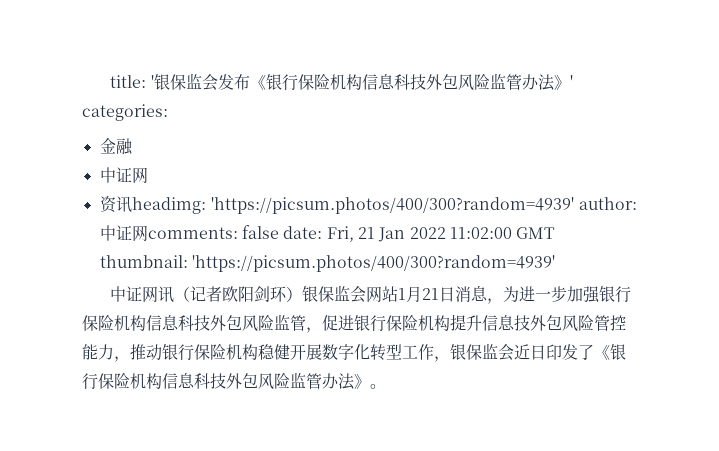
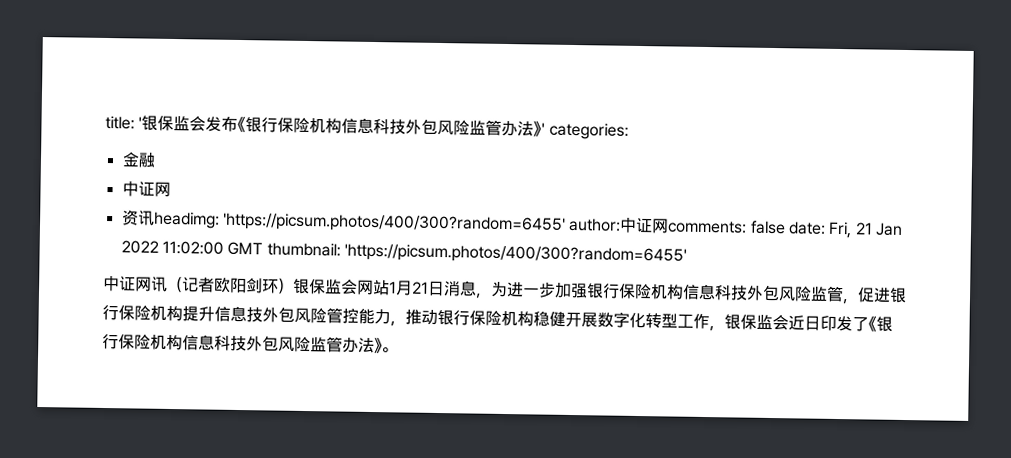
[210,197,574,214] 'https://picsum.photos/400/300?random=4939' -> [221,212,566,234] 'https://picsum.photos/400/300?random=6455'
[191,255,555,272] 'https://picsum.photos/400/300?random=4939' -> [343,243,687,265] 'https://picsum.photos/400/300?random=6455'

